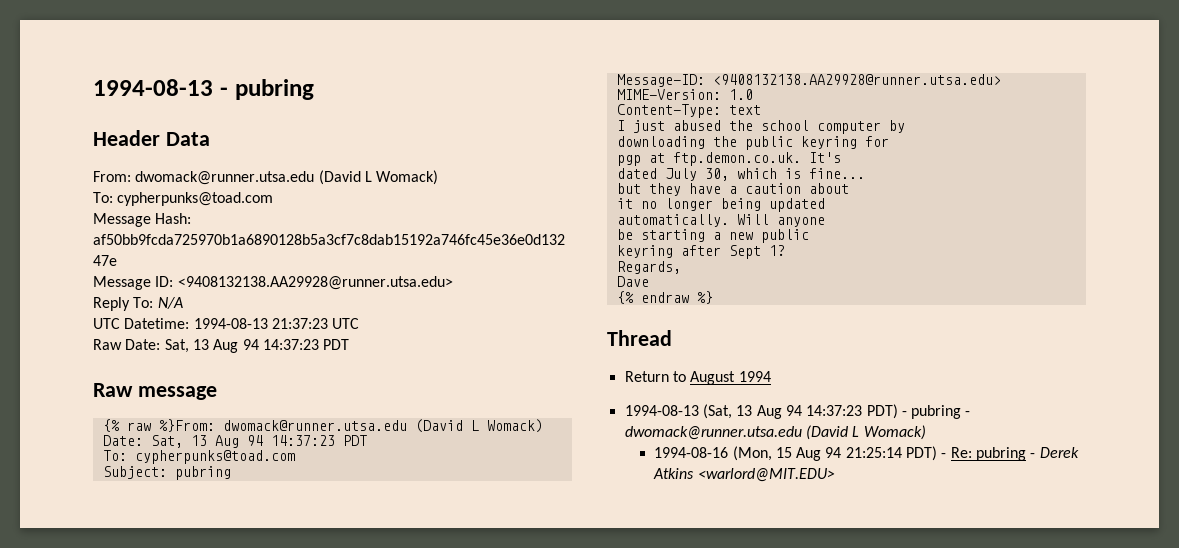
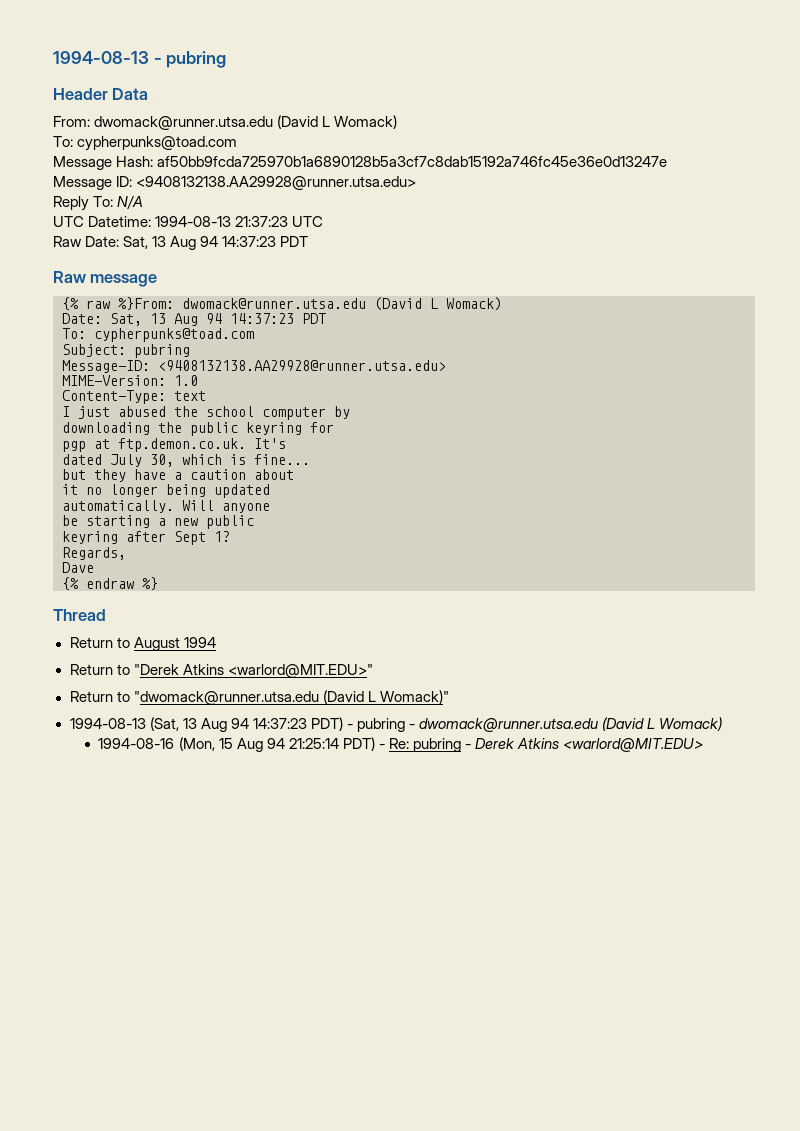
(771, 376) none -> [69,664,373,678] [69,690,449,705] // Return to "Derek Atkins <warlord@MIT.EDU>" // Return to "dwomack@runner.utsa.edu (David L Womack)"

